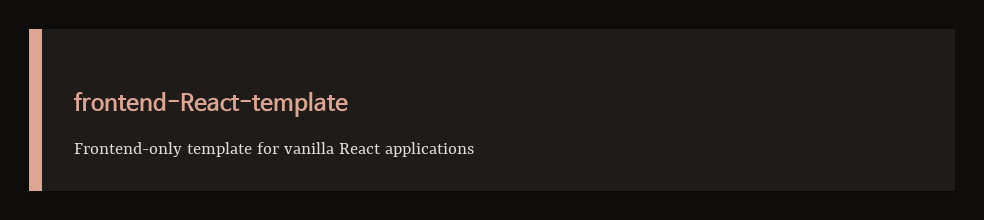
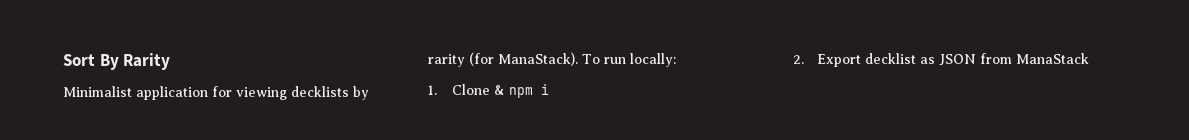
[74,91,348,117] [74,142,474,157] frontend-React-template // Frontend-only template for vanilla React applications -> [63,53,171,70] [63,86,369,100] [428,52,676,67] [428,84,549,98] [793,53,1089,67] Sort By Rarity // Minimalist application for viewing decklists by rarity (for ManaStack). To run locally: // 1. Clone & npm i // 2. Export decklist as JSON from ManaStack

